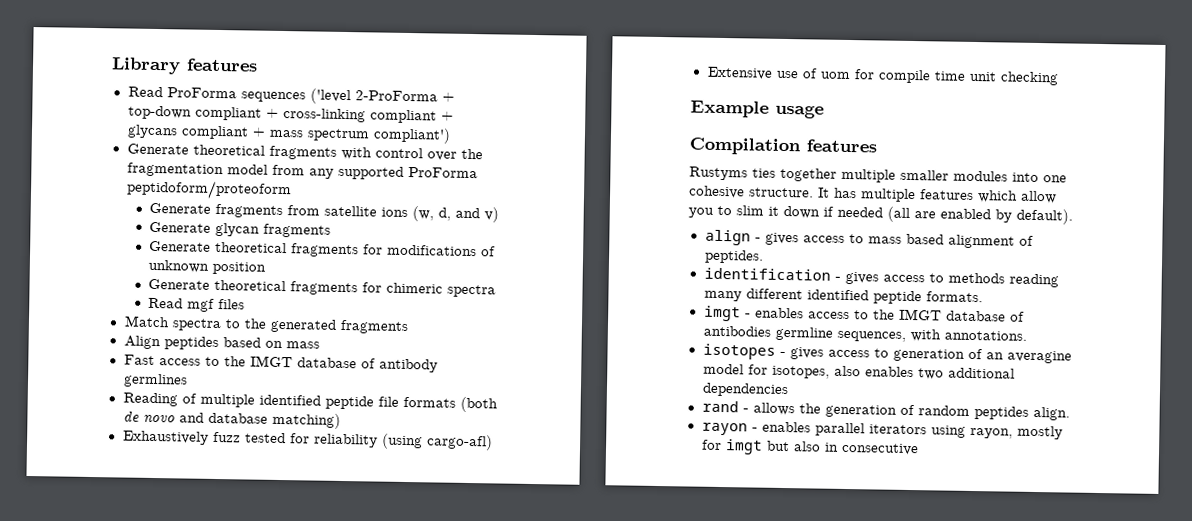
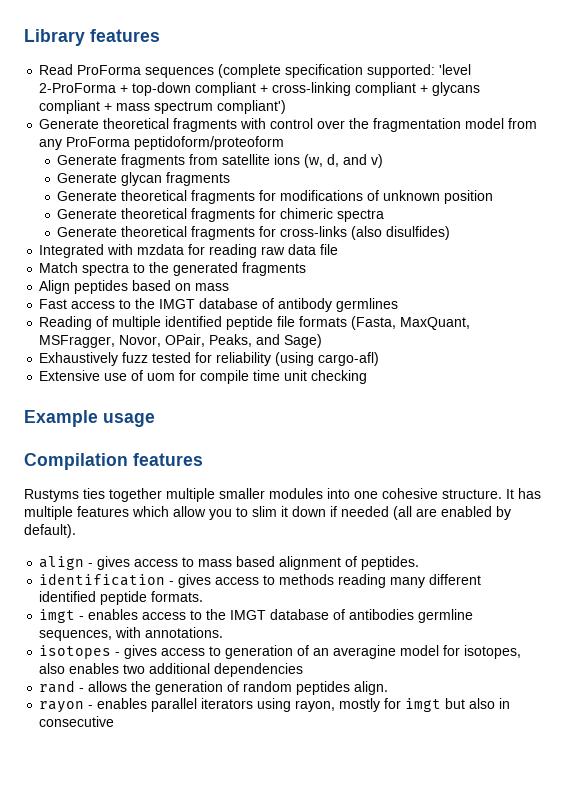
[309,88,351,105] ('level -> [218,64,472,78] (complete specification supported: 'level
[337,165,404,180] supported -> (63, 144) none
[148,297,246,312] Read mgf files -> [57,226,451,240] [39,244,339,258] Generate theoretical fragments for cross-links (also disulfides) // Integrated with mzdata for reading raw data file
[459,396,498,413] [122,410,341,429] (both de novo and database matching) -> [351,316,471,330] [39,334,323,348] (Fasta, MaxQuant, MSFragger, Novor, OPair, Peaks, and Sage)

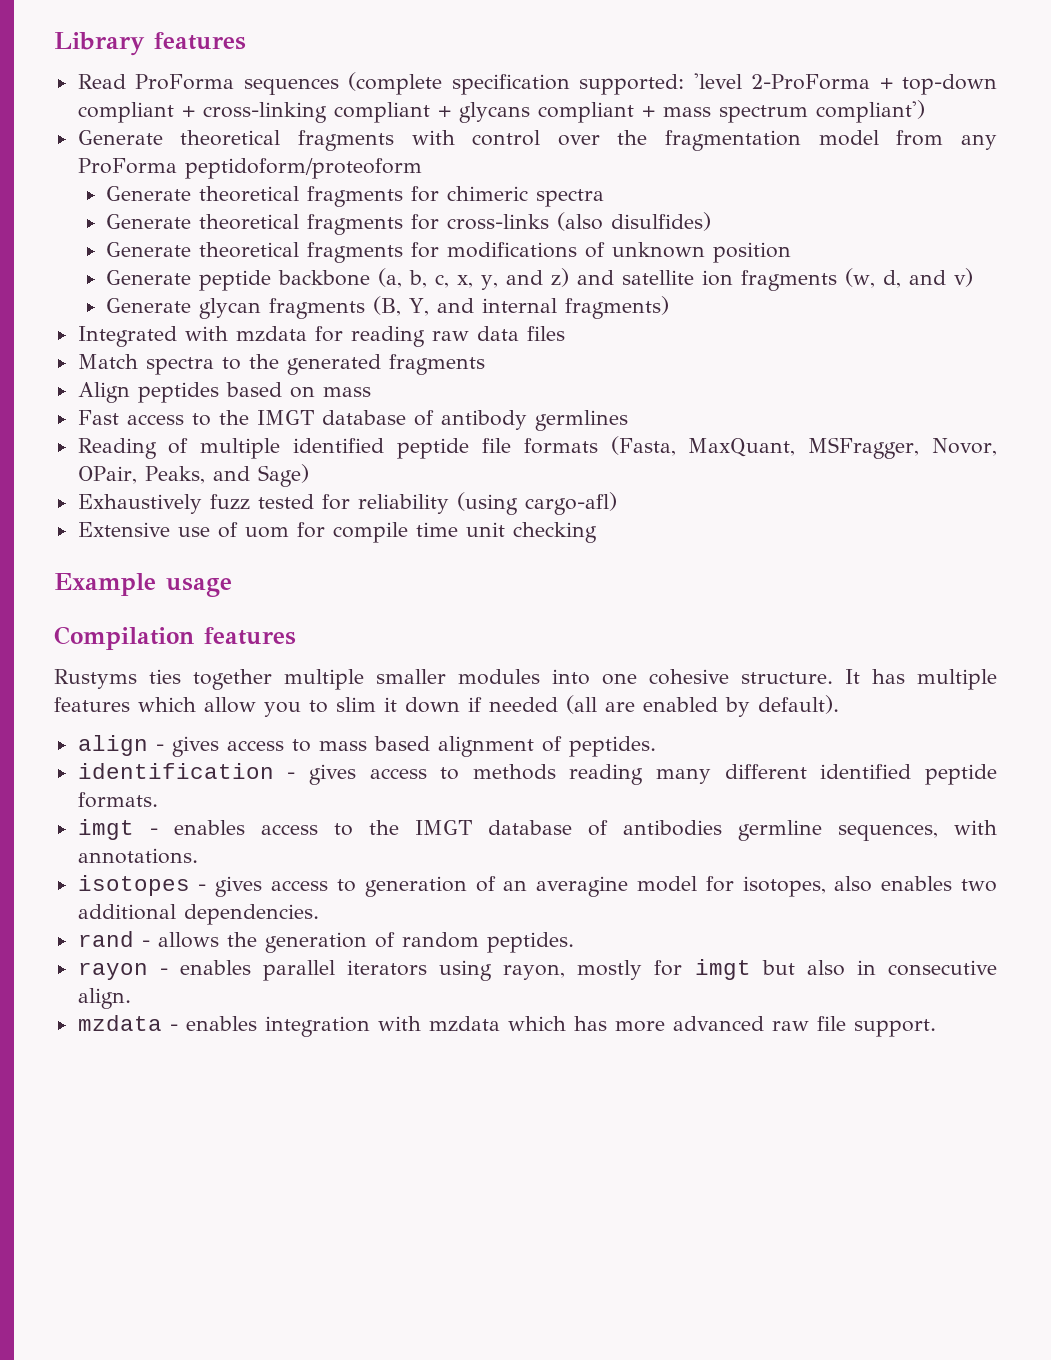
[57,154,384,168] [57,172,231,186] [57,190,494,204] // Generate fragments from satellite ions (w, d, and v) // Generate glycan fragments // Generate theoretical fragments for modifications of unknown position -> (422, 168) none
(451, 233) none -> [106,242,792,263] [106,268,973,291] [106,296,669,319] // Generate theoretical fragments for modifications of unknown position // Generate peptide backbone (a, b, c, x, y, and z) and satellite ion fragments (w, d, and v) // Generate glycan fragments (B, Y, and internal fragments)
[320,244,339,255] file -> [526,326,565,341] files
[214,663,304,677] dependencies -> [183,904,319,925] dependencies.
[296,681,389,695] peptides align. -> [486,932,574,953] peptides.
(115, 721) none -> [77,988,131,1009] [77,1015,936,1037] align. // mzdata - enables integration with mzdata which has more advanced raw file support.

